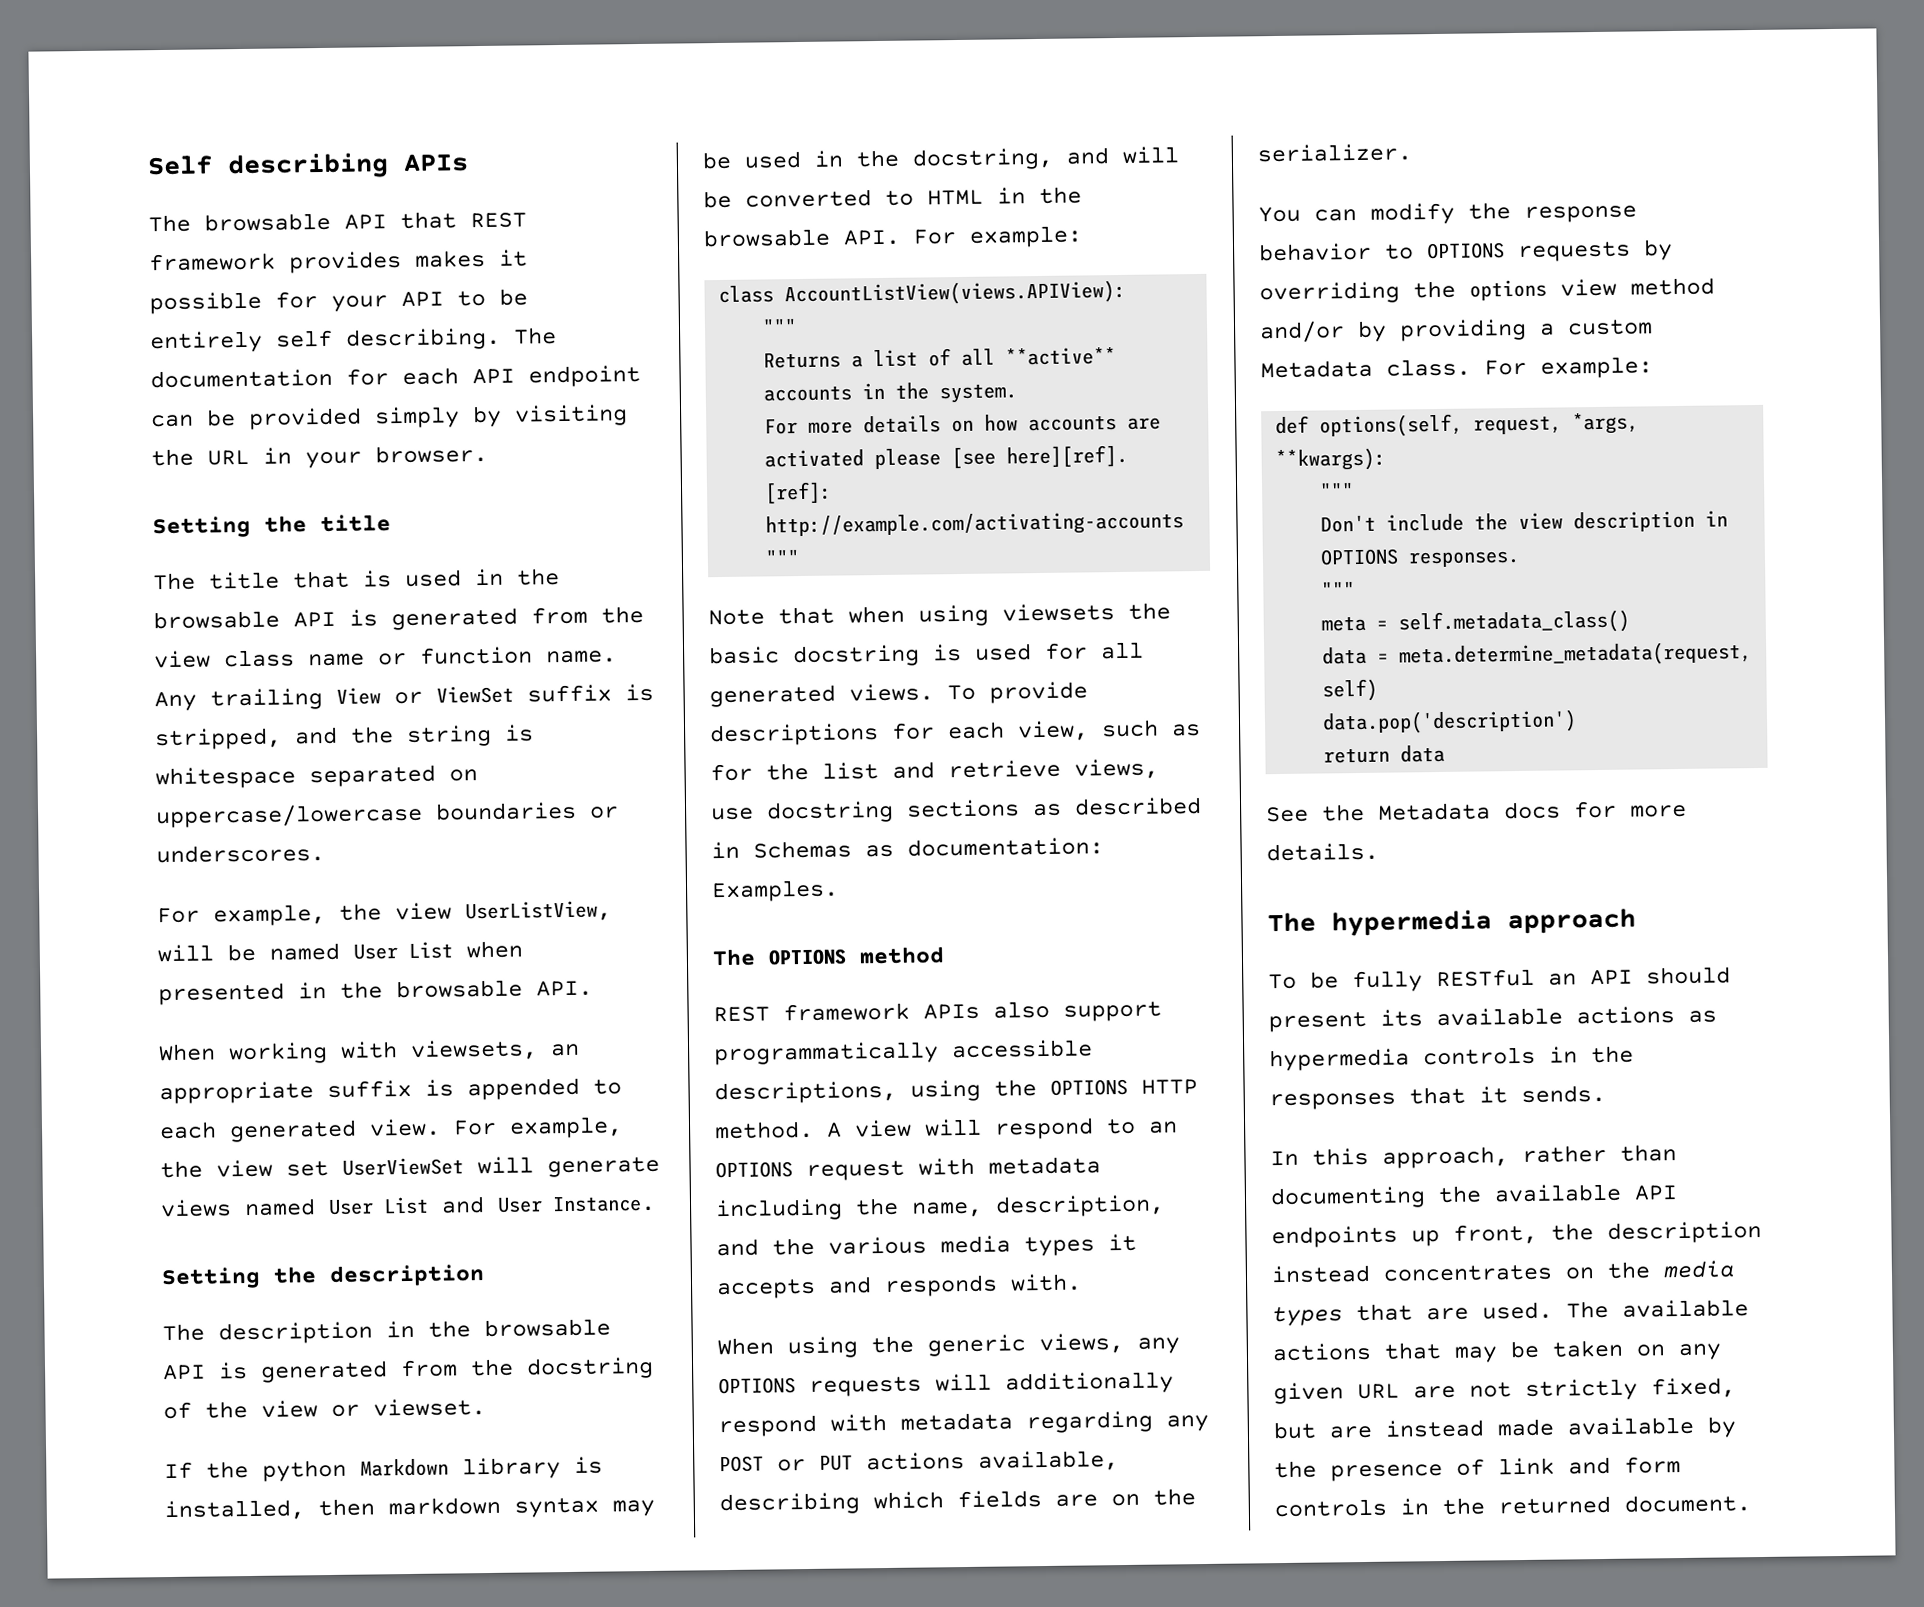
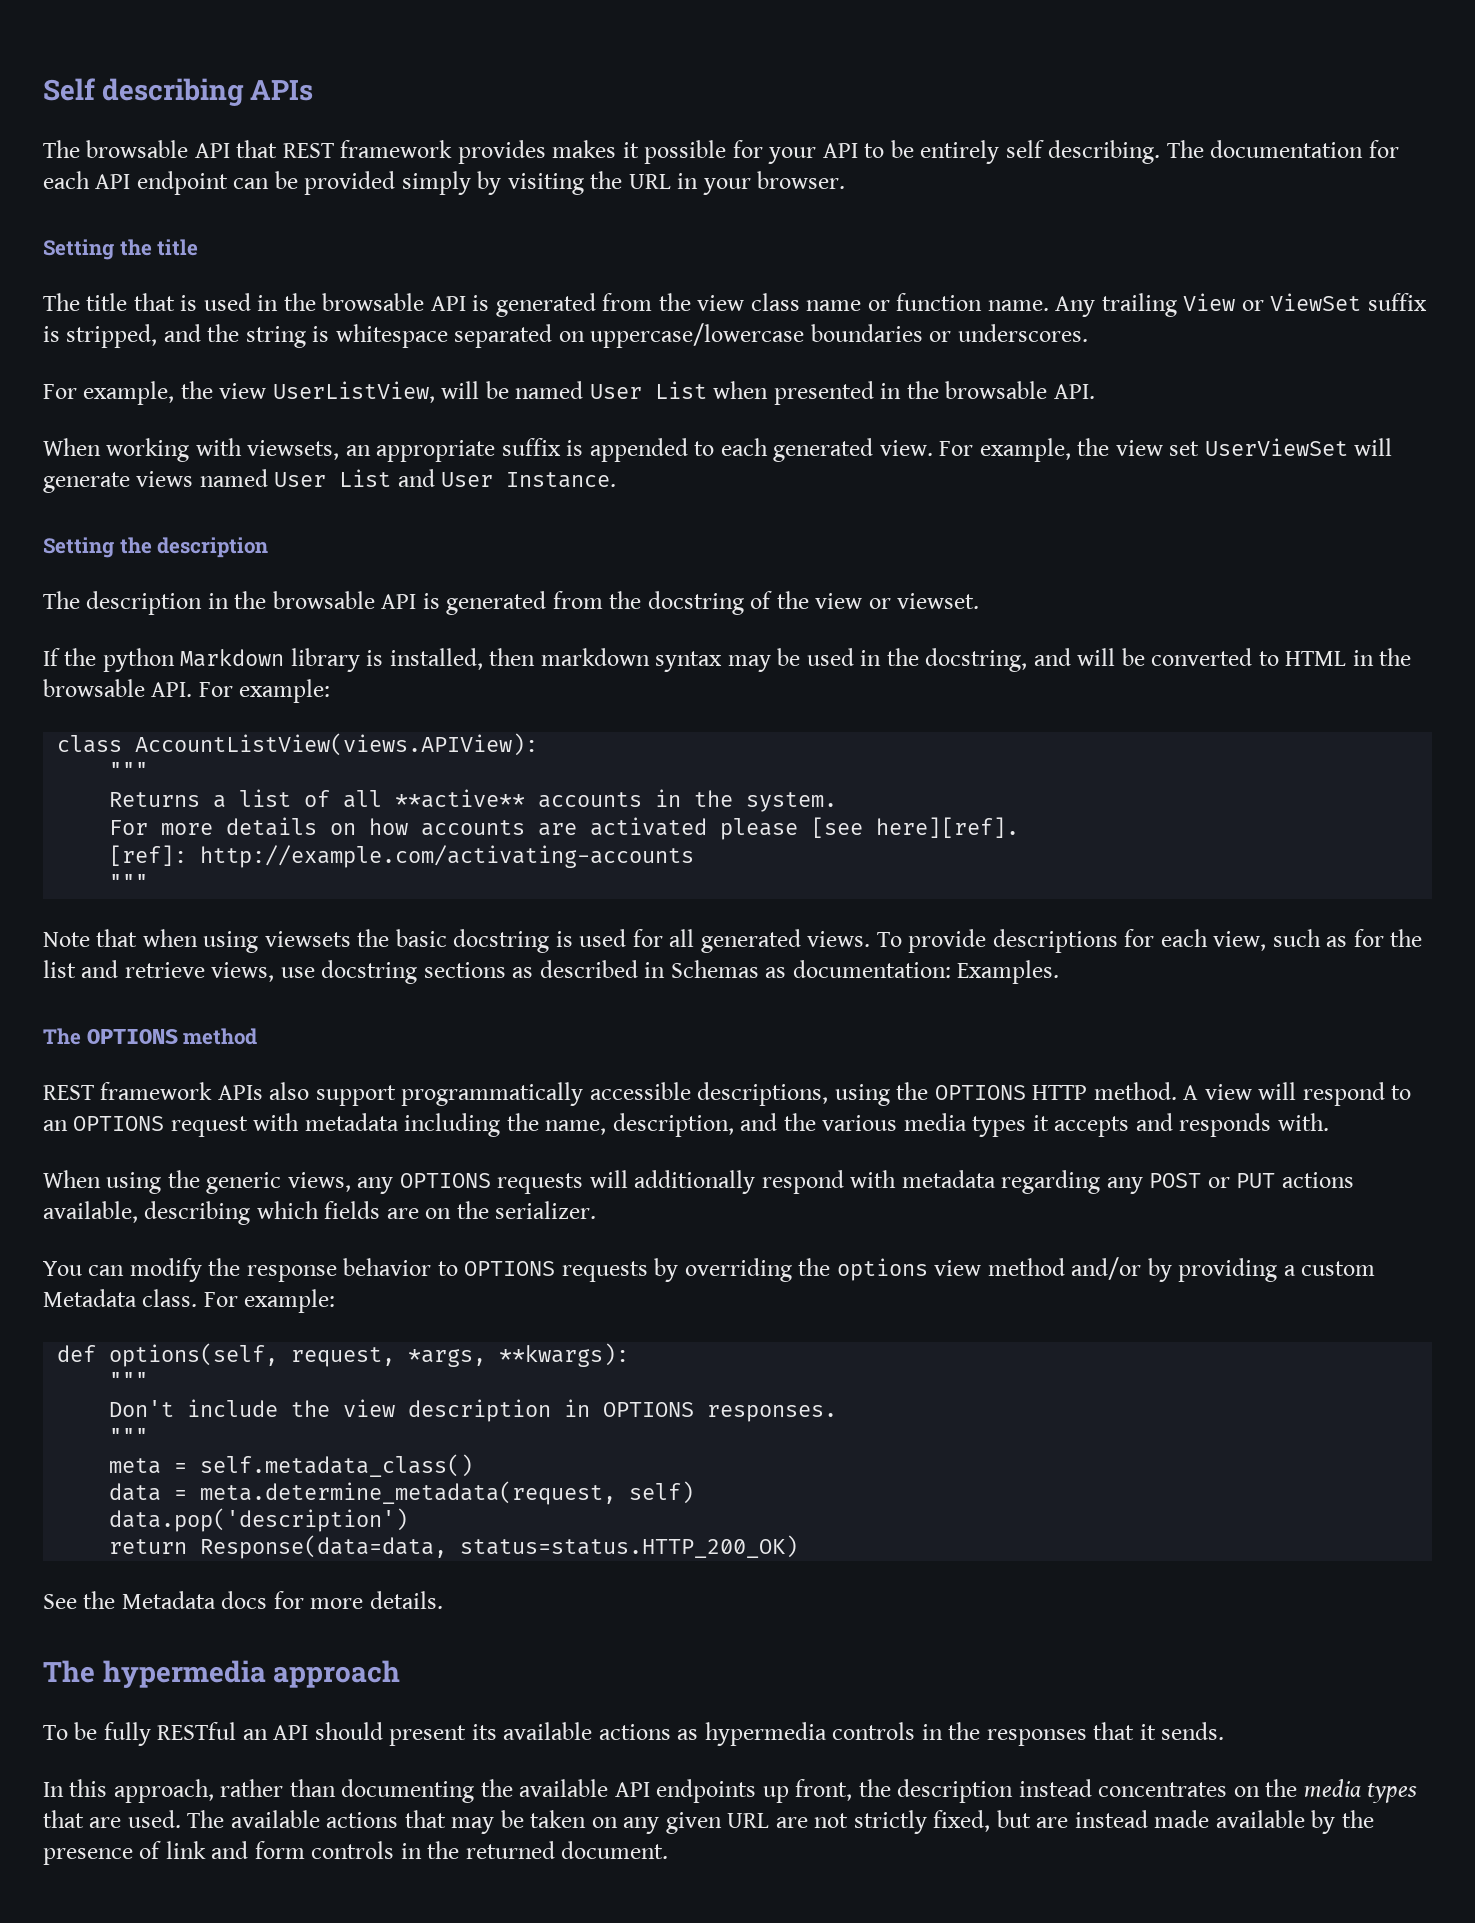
[1400,744,1446,763] data -> [200,1535,799,1559] Response(data=data, status=status.HTTP_200_OK)

